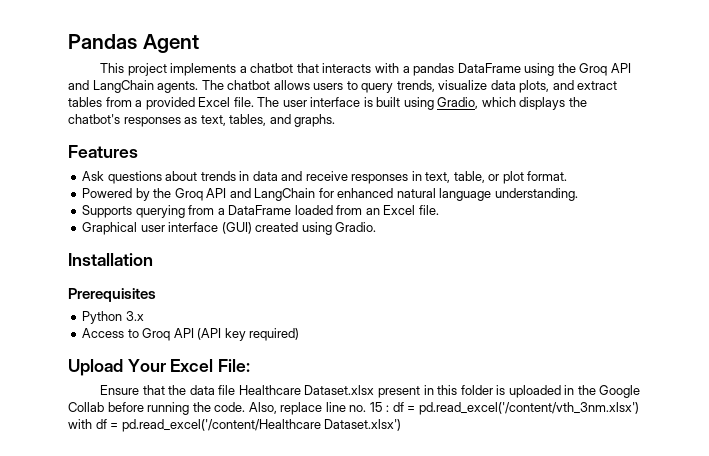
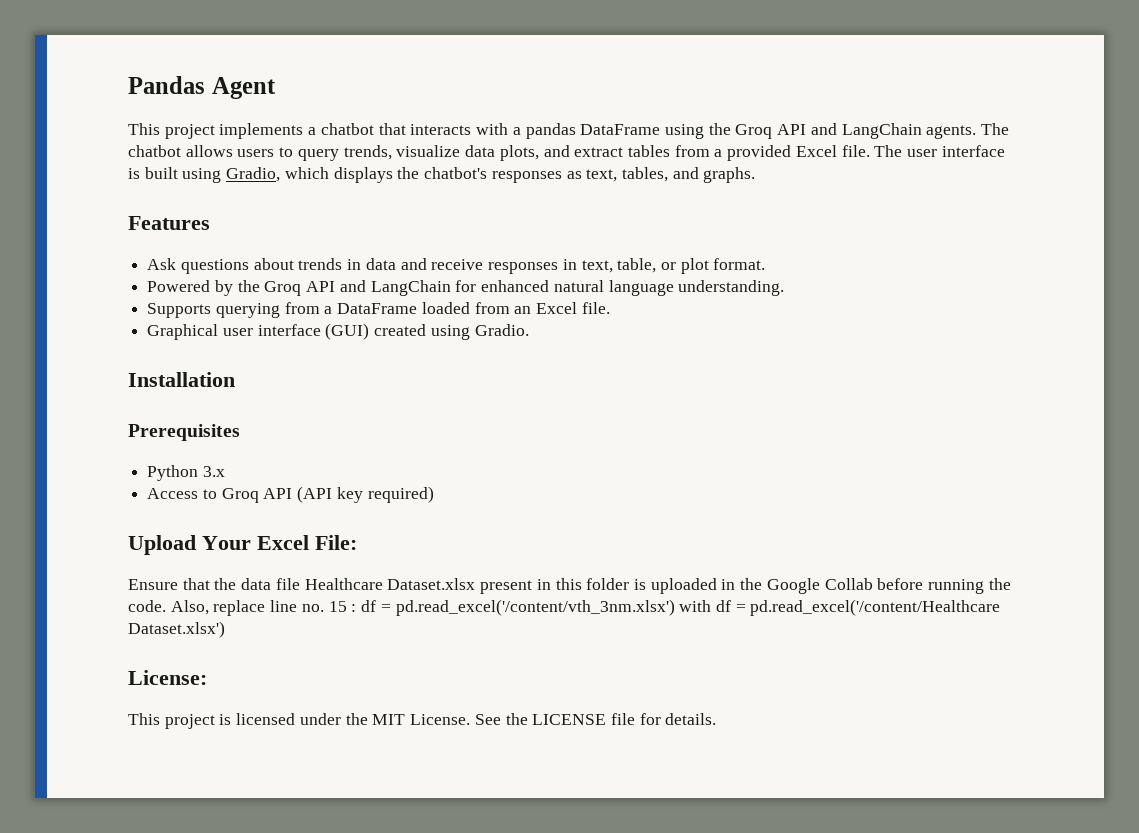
(402, 425) none -> [128,670,207,685] [128,713,717,729] // License: // This project is licensed under the MIT License. See the LICENSE file for details.

